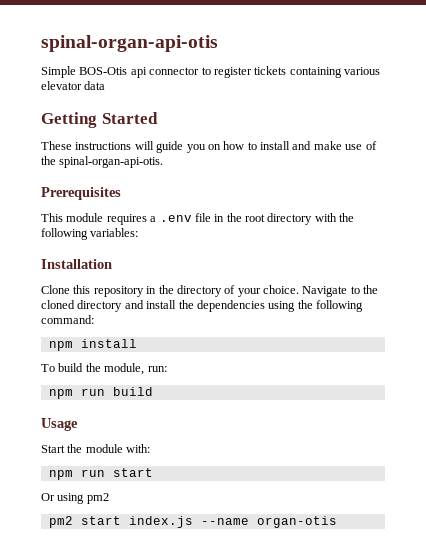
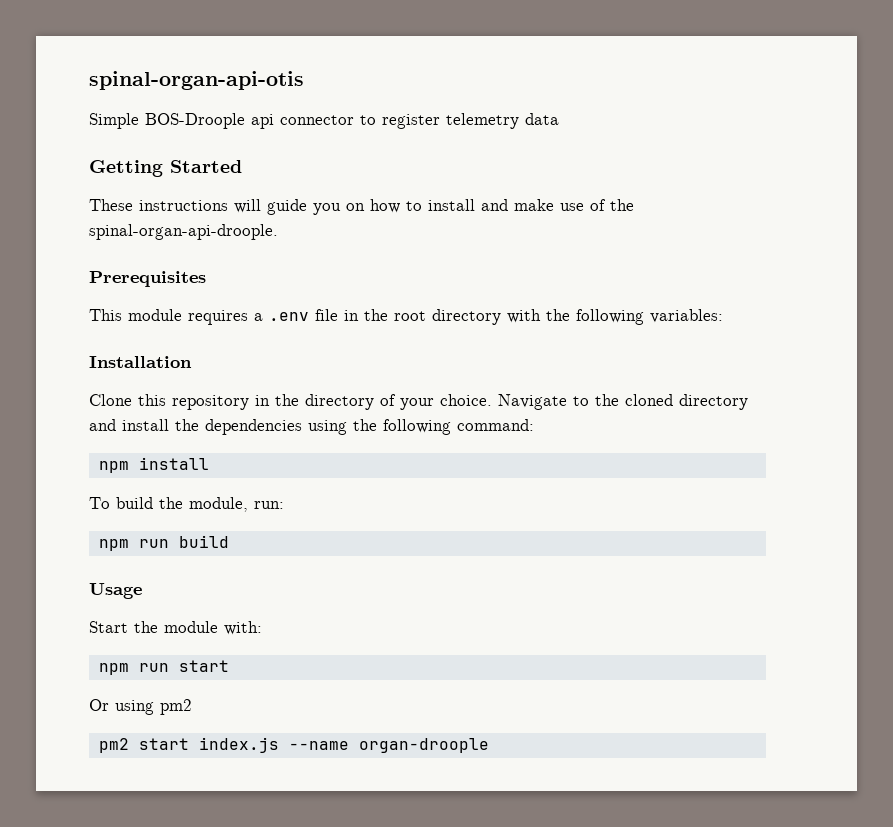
[79,67,128,75] BOS-Otis -> [145,113,245,129] BOS-Droople
[254,66,380,78] [41,81,82,90] tickets containing various elevator -> [446,113,519,129] telemetry
[59,156,164,168] spinal-organ-api-otis. -> [89,224,278,240] spinal-organ-api-droople.
[256,516,337,528] organ-otis -> [358,738,489,753] organ-droople

